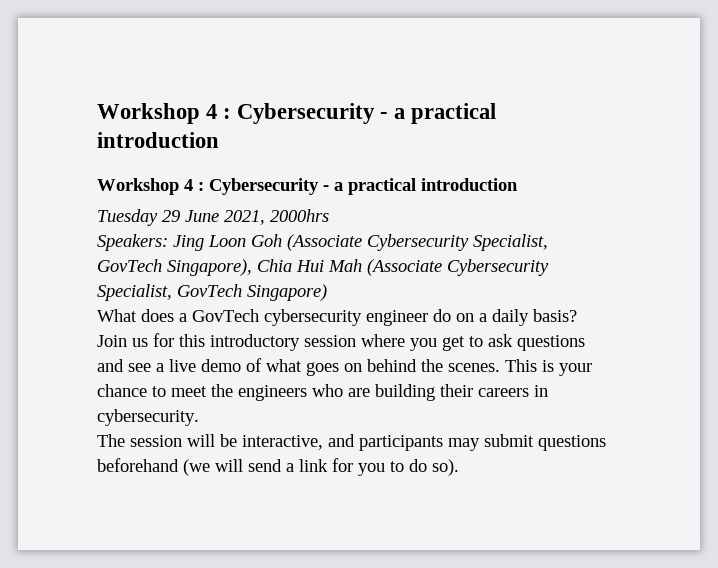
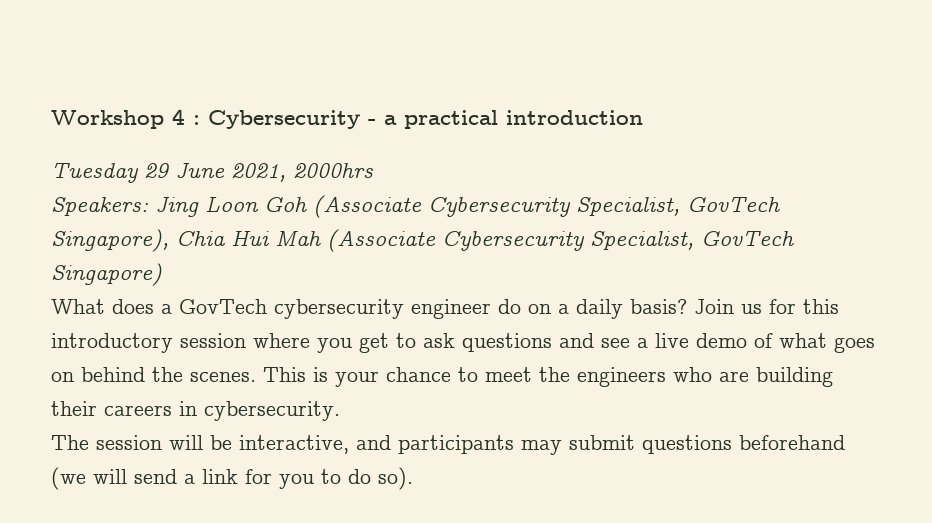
[97,103,497,124] [97,132,219,148] [97,178,518,195] Workshop 4 : Cybersecurity - a practical introduction // Workshop 4 : Cybersecurity - a practical introduction -> [51,109,643,129] Workshop 4 : Cybersecurity - a practical introduction

